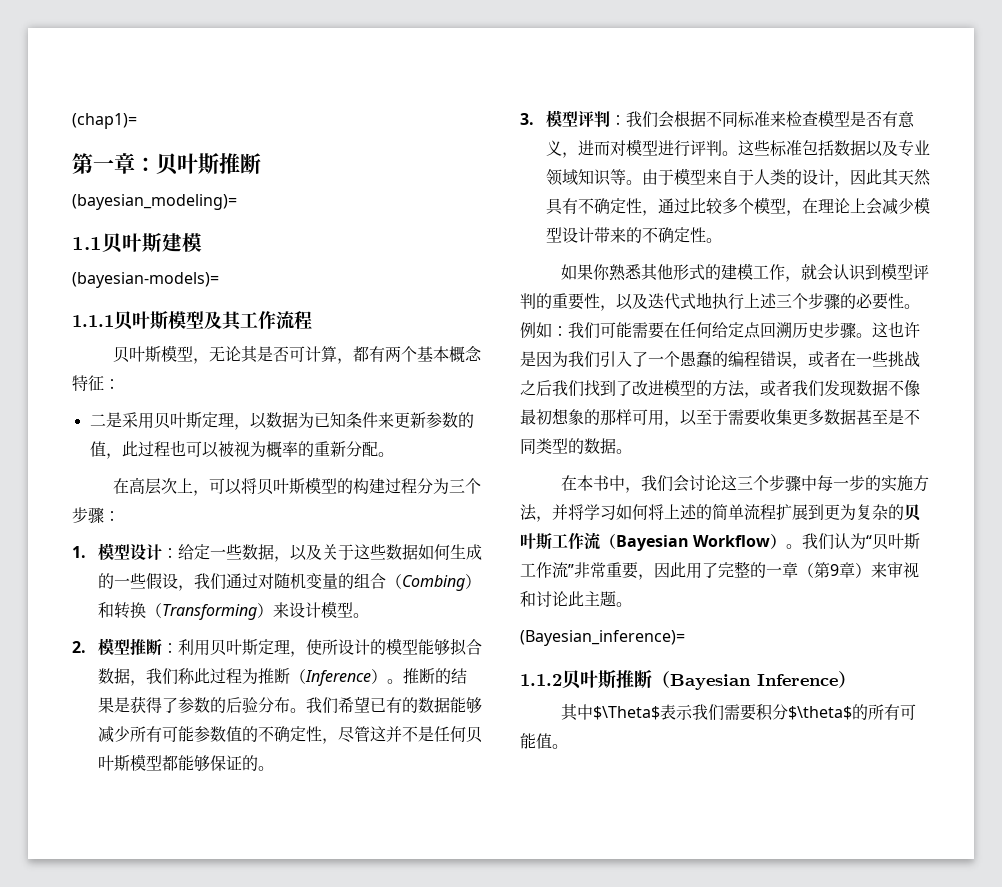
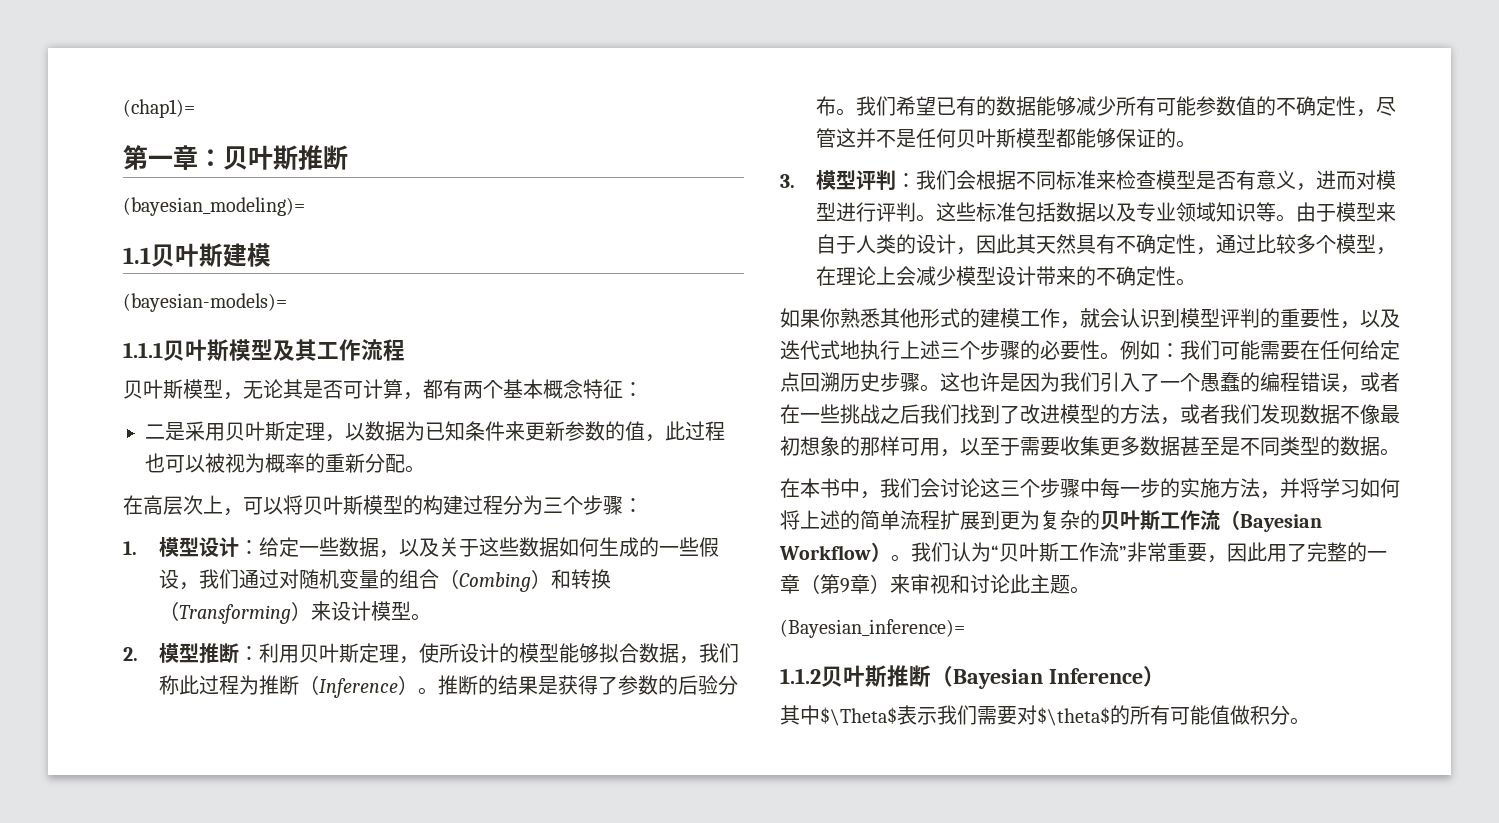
[755,704,788,721] 积分 -> [1017,705,1037,725] 对
(552, 741) none -> [1230,705,1290,725] 做积分

